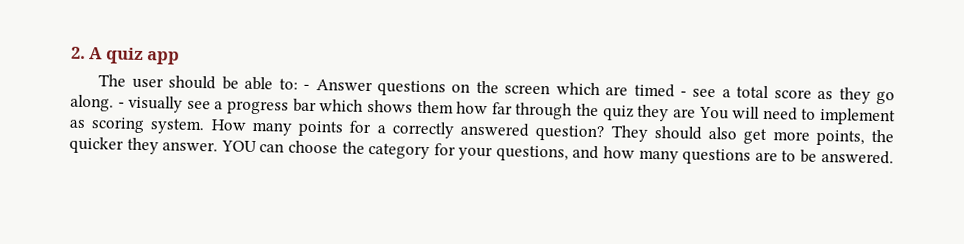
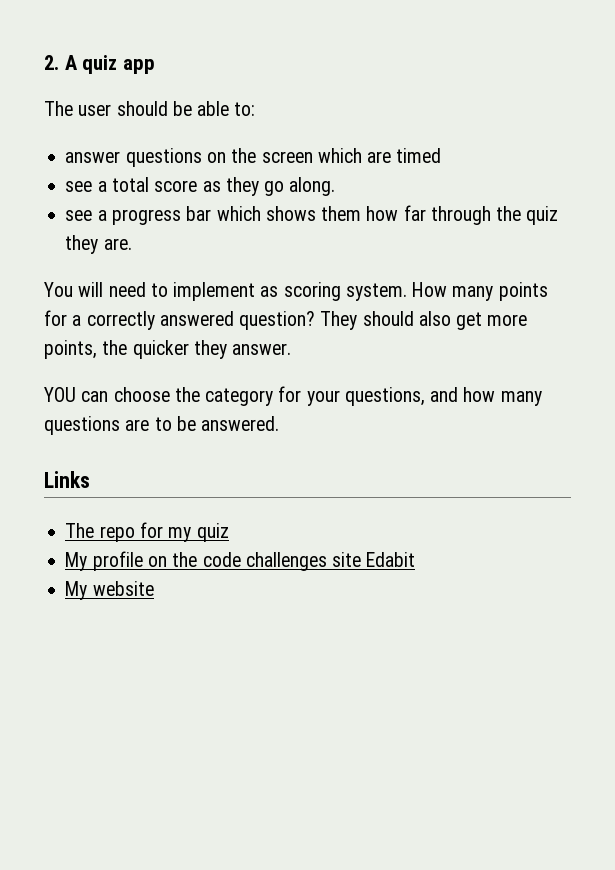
[303,79,373,92] - Answer -> [65,151,121,163] // answer
[679,91,687,97] - -> (442, 155) //
[117,95,184,113] - visually -> (336, 186) //
[672,108,696,118] are -> [103,238,132,250] are. //
(219, 146) none -> (292, 349) //
(894, 157) none -> [44,471,90,488] [65,522,229,542] [65,551,416,571] [65,581,154,600] // Links // The repo for my quiz // My profile on the code challenges site Edabit // My website

